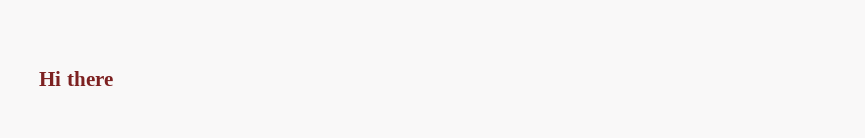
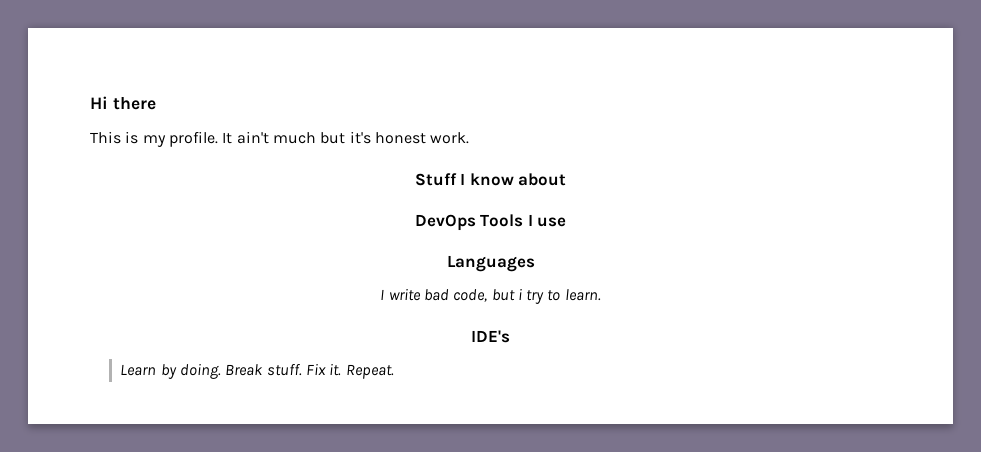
(113, 78) none -> [90,131,470,147] [414,173,567,186] [414,214,567,231] [446,255,535,272] [380,288,601,304] [471,330,510,343] [120,363,394,379] // This is my profile. It ain't much but it's honest work. // Stuff I know about // DevOps Tools I use // Languages // I write bad code, but i try to learn. // IDE's // Learn by doing. Break stuff. Fix it. Repeat.

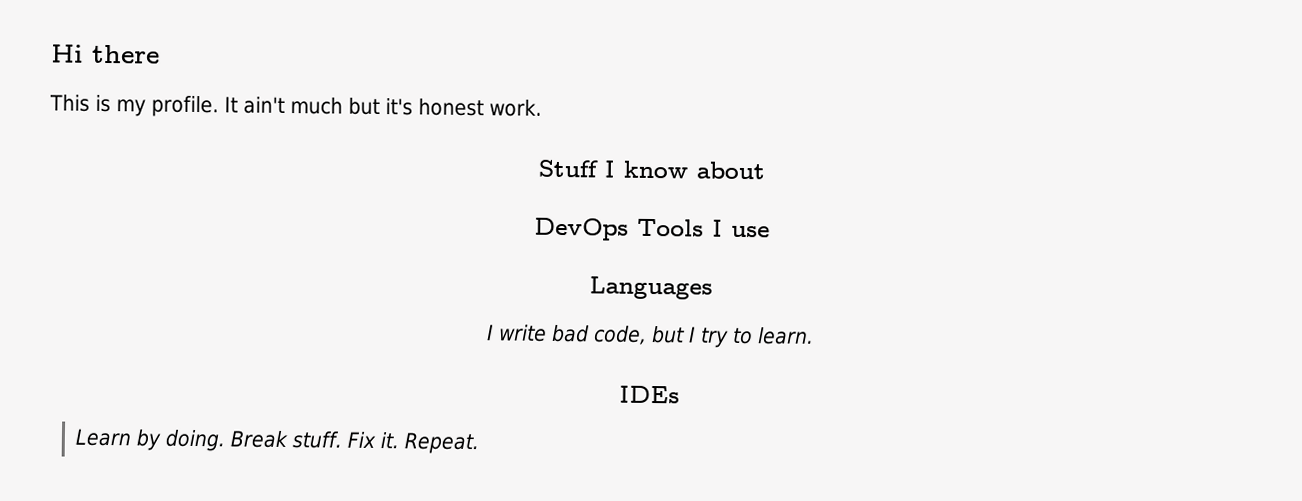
[517,288,522,300] i -> [688,326,696,343] I
[471,330,510,343] IDE's -> [619,385,680,404] IDEs

